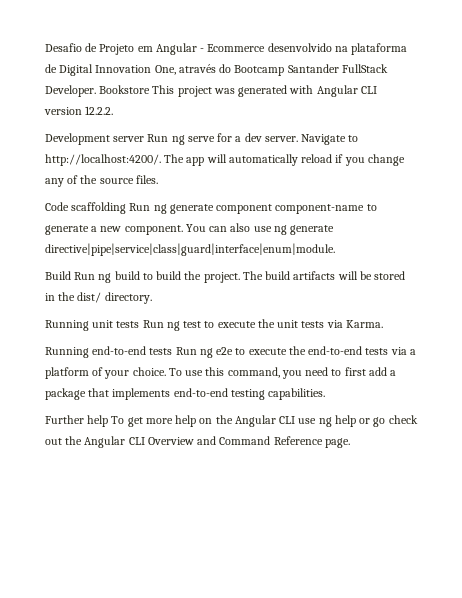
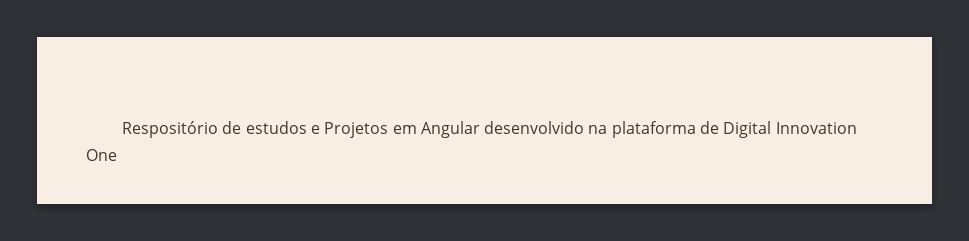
[45,43,266,55] Desafio de Projeto em Angular - Ecommerce -> [121,121,480,138] Respositório de estudos e Projetos em Angular
[154,64,388,76] [45,85,377,97] [44,106,114,115] [45,133,359,145] [45,154,405,166] [45,175,158,187] [45,202,377,214] [45,223,335,235] [45,243,335,256] [45,271,406,283] [45,292,152,304] [45,319,383,331] [45,346,416,358] [45,367,397,379] [45,388,326,400] [45,415,418,427] [45,436,350,448] One, através do Bootcamp Santander FullStack Developer. Bookstore This project was generated with Angular CLI version 12.2.2. // Development server Run ng serve for a dev server. Navigate to http://localhost:4200/. The app will automatically reload if you change any of the source files. // Code scaffolding Run ng generate component component-name to generate a new component. You can also use ng generate directive|pipe|service|class|guard|interface|enum|module. // Build Run ng build to build the project. The build artifacts will be stored in the dist/ directory. // Running unit tests Run ng test to execute the unit tests via Karma. // Running end-to-end tests Run ng e2e to execute the end-to-end tests via a platform of your choice. To use this command, you need to first add a package that implements end-to-end testing capabilities. // Further help To get more help on the Angular CLI use ng help or go check out the Angular CLI Overview and Command Reference page. -> [86,149,117,161] One

